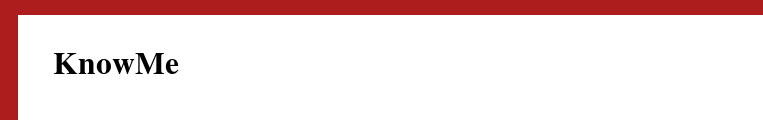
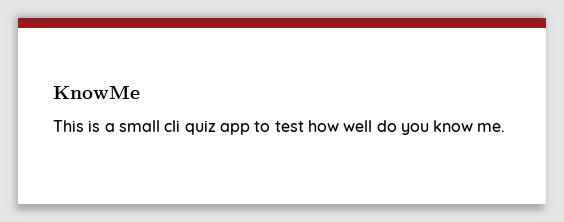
(179, 63) none -> [53,120,506,135] // This is a small cli quiz app to test how well do you know me.

